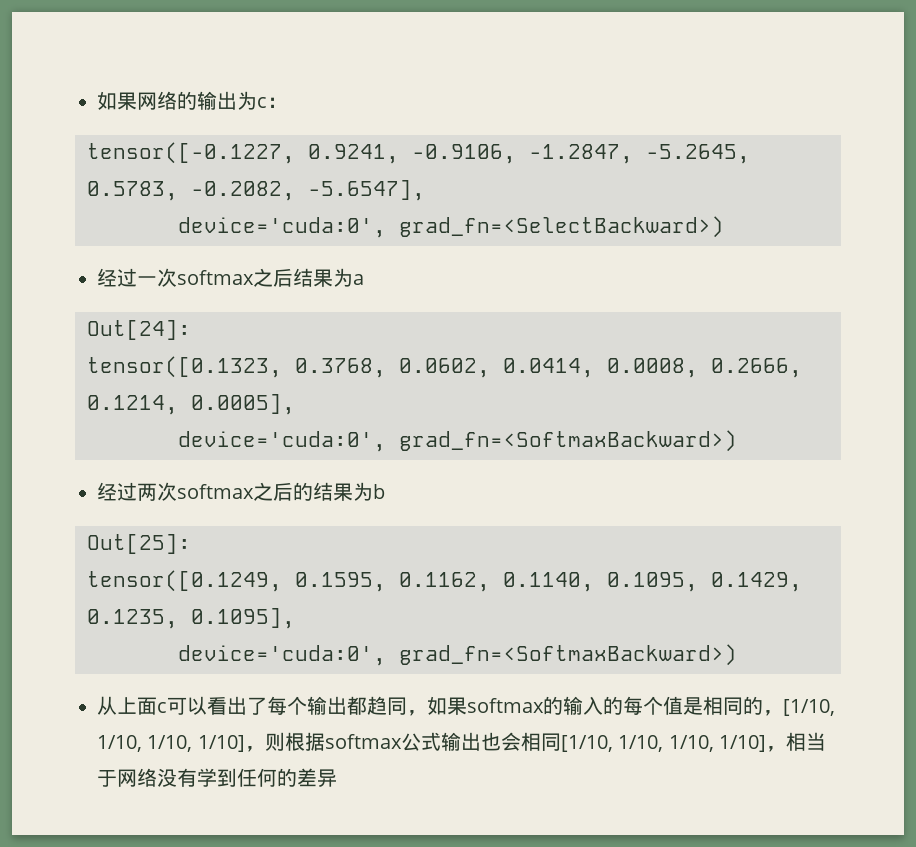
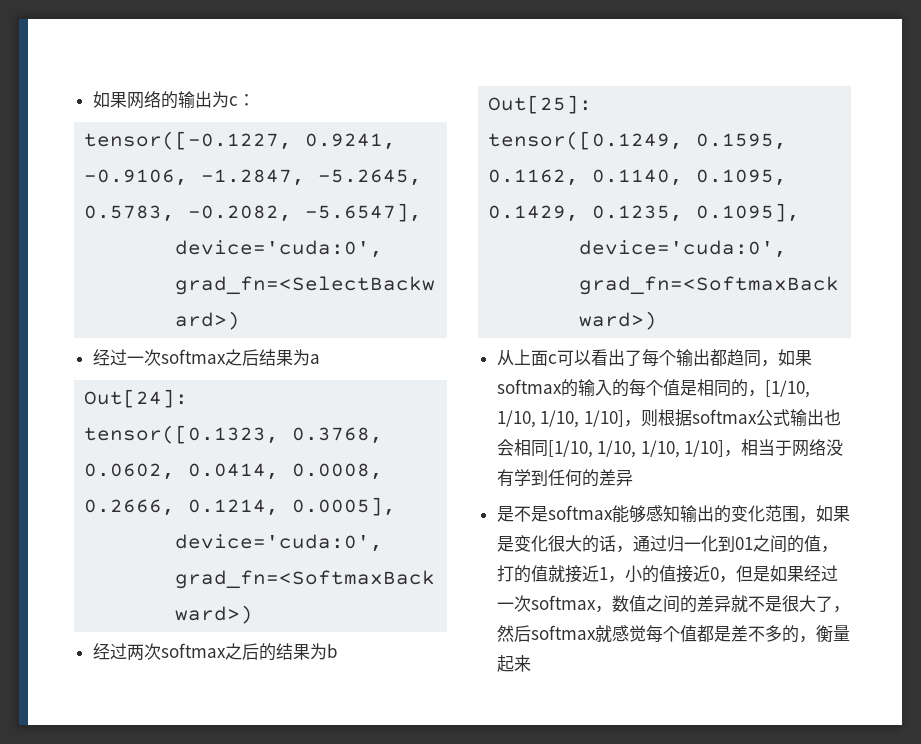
(337, 778) none -> [496,505,850,523] [496,535,838,553] [496,565,838,583] [496,595,850,613] [496,625,850,643] [496,655,531,672] // 是不是softmax能够感知输出的变化范围，如果是变化很大的话，通过归一化到01之间的值，打的值就接近1，小的值接近0，但是如果经过一次softmax，数值之间的差异就不是很大了，然后softmax就感觉每个值都是差不多的，衡量起来

